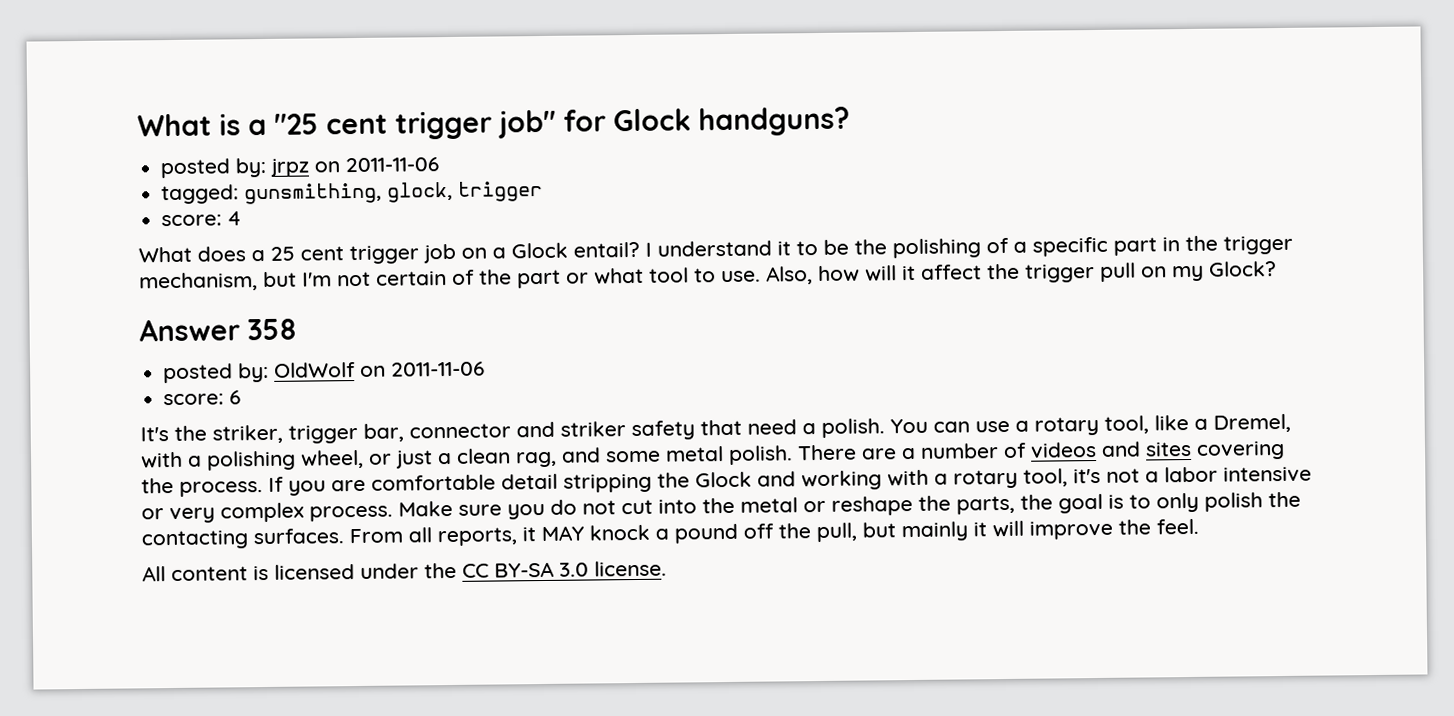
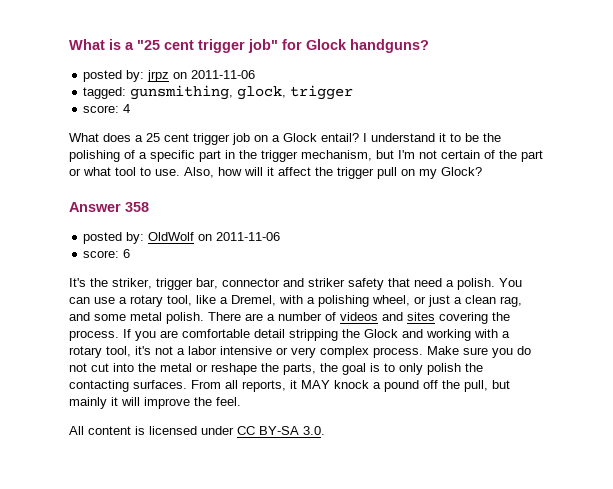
[424,562,457,579] the -> (234, 430) none
[559,560,667,577] 3.0 license. -> [303,426,325,435] 3.0.

